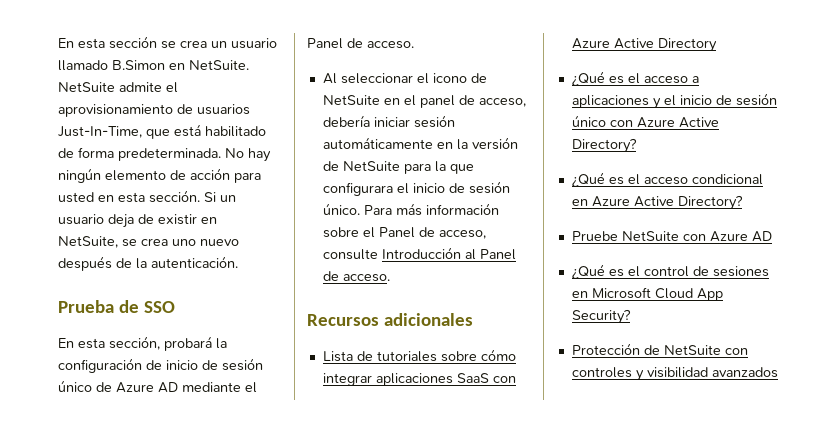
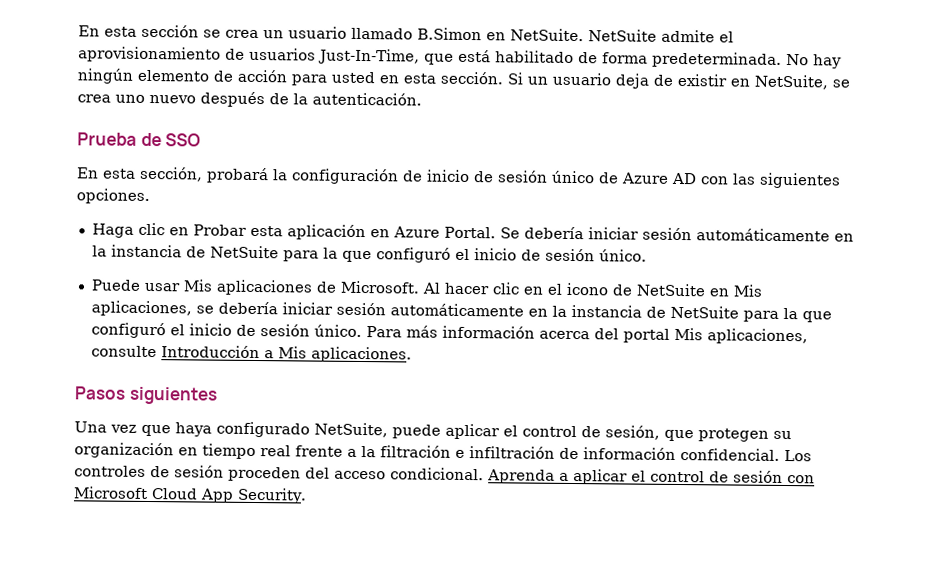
[182,382,257,393] [307,38,414,49] [322,73,487,84] [322,95,526,108] [322,115,455,128] [322,137,518,150] [322,161,474,174] [322,182,393,196] mediante el Panel de acceso. // Al seleccionar el icono de NetSuite en el panel de acceso, debería iniciar sesión automáticamente en la versión de NetSuite para la que configurara -> [700,172,841,189] [76,188,150,205] [91,222,854,242] [91,244,647,263] [90,279,763,297] [90,300,832,323] [90,322,166,339] con las siguientes opciones. // Haga clic en Probar esta aplicación en Azure Portal. Se debería iniciar sesión automáticamente en la instancia de NetSuite para la que configuró el inicio de sesión único. // Puede usar Mis aplicaciones de Microsoft. Al hacer clic en el icono de NetSuite en Mis aplicaciones, se debería iniciar sesión automáticamente en la instancia de NetSuite para la que configuró
[322,227,486,239] [322,247,516,260] [322,271,390,282] [307,313,474,326] [322,349,516,362] [322,373,516,386] [571,38,717,52] [571,71,699,86] [571,93,777,109] [571,115,719,128] [571,138,637,153] [571,172,763,187] [571,195,743,210] [571,231,772,242] [571,264,769,279] [571,287,723,301] [571,309,631,324] [571,343,748,355] [571,367,778,381] sobre el Panel de acceso, consulte Introducción al Panel de acceso. // Recursos adicionales // Lista de tutoriales sobre cómo integrar aplicaciones SaaS con Azure Active Directory // ¿Qué es el acceso a aplicaciones y el inicio de sesión único con Azure Active Directory? // ¿Qué es el acceso condicional en Azure Active Directory? // Pruebe NetSuite con Azure AD // ¿Qué es el control de sesiones en Microsoft Cloud App Security? // Protección de NetSuite con controles y visibilidad avanzados -> [538,327,808,345] [90,345,412,363] [74,386,218,405] [74,421,792,442] [74,442,812,462] [74,465,815,485] [73,486,307,504] acerca del portal Mis aplicaciones, consulte Introducción a Mis aplicaciones. // Pasos siguientes // Una vez que haya configurado NetSuite, puede aplicar el control de sesión, que protegen su organización en tiempo real frente a la filtración e infiltración de información confidencial. Los controles de sesión proceden del acceso condicional. Aprenda a aplicar el control de sesión con Microsoft Cloud App Security.

